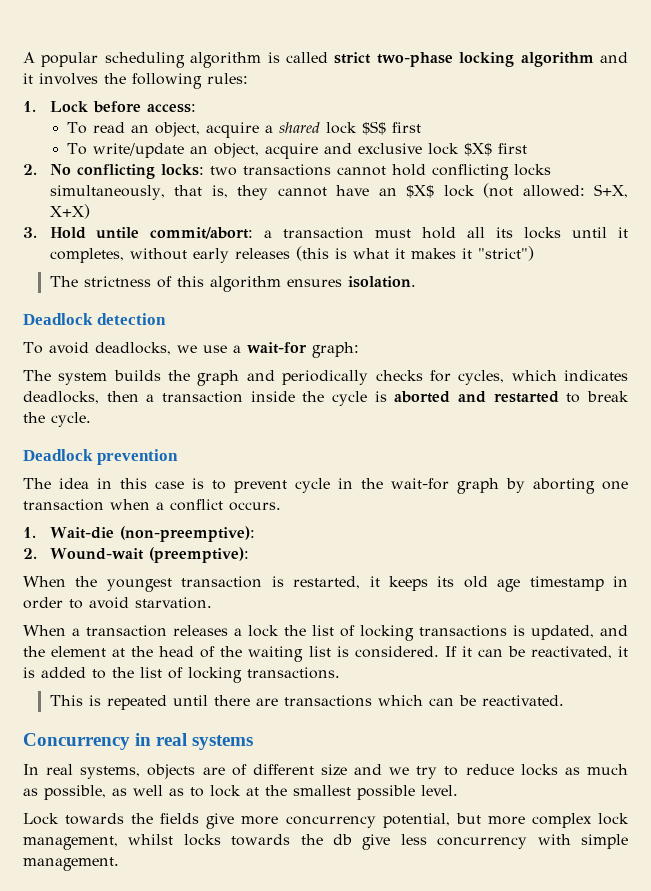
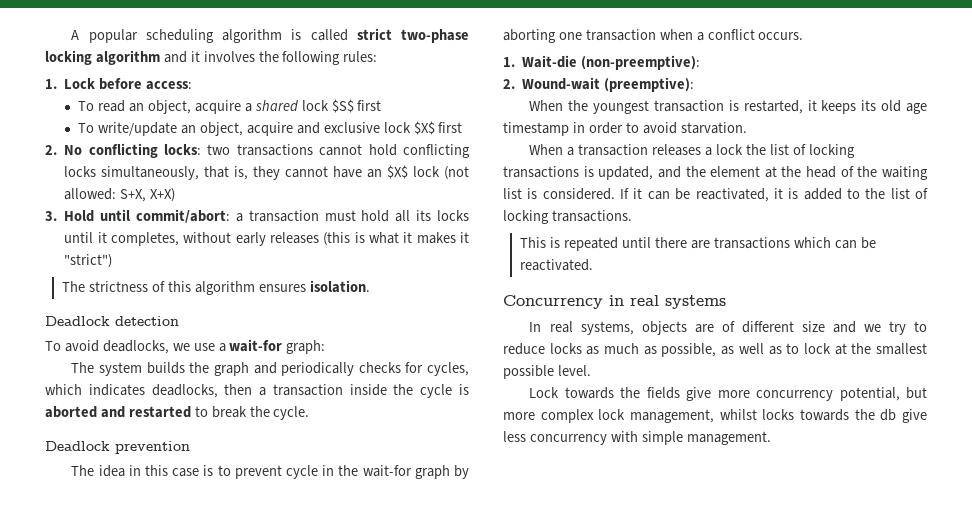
[96,227,140,239] untile -> [100,209,131,221] until

